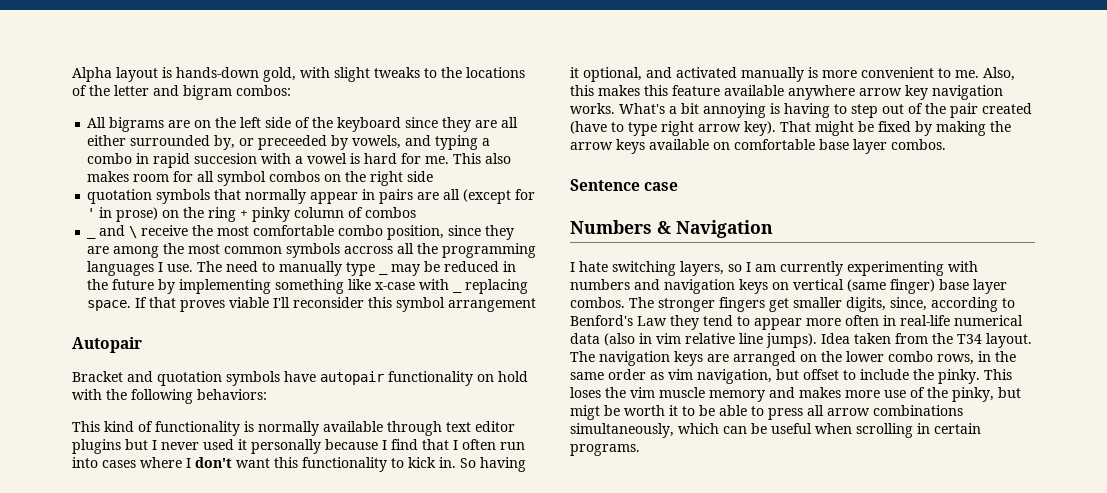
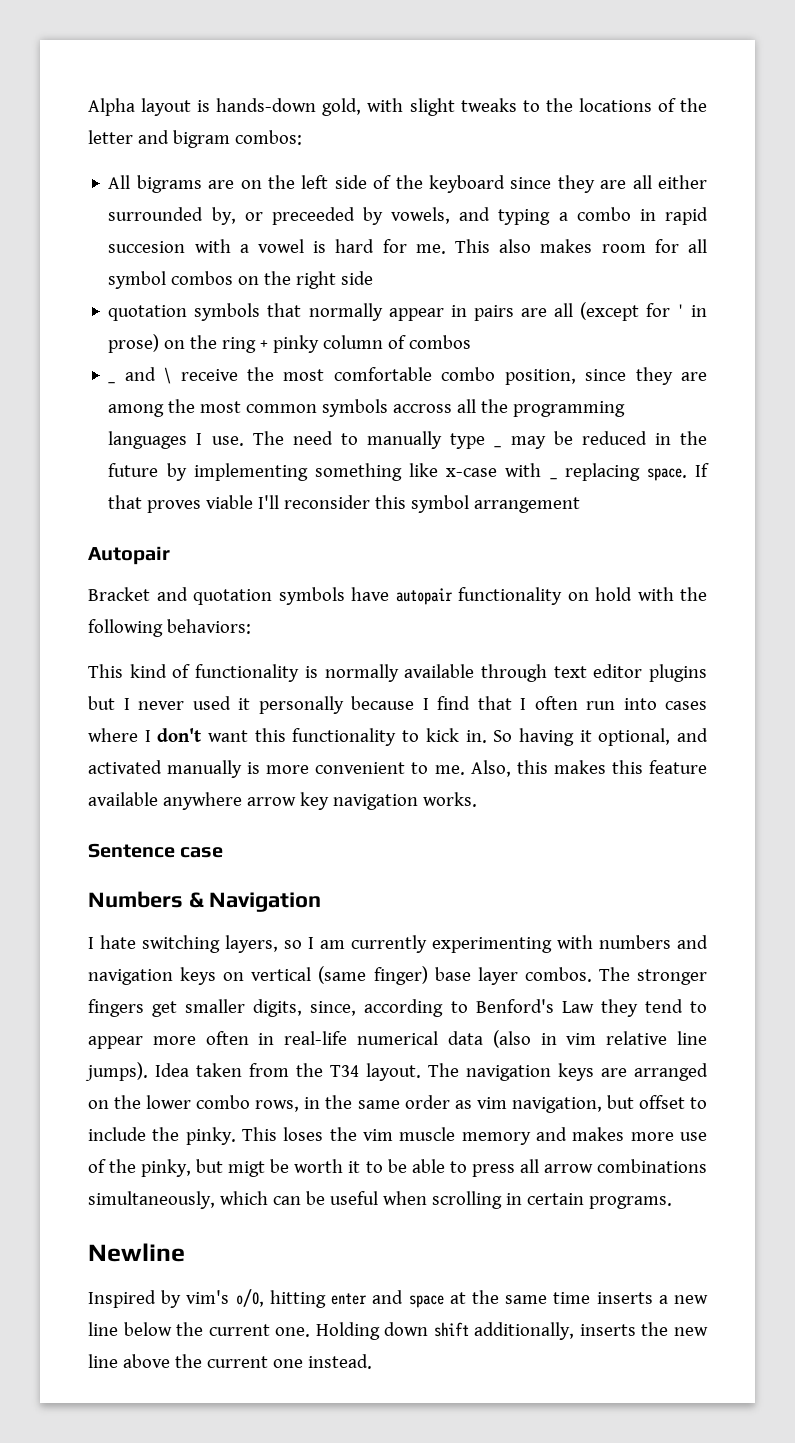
[619,103,1032,118] [570,121,1011,136] [570,139,946,154] What's a bit annoying is having to step out of the pair created (have to type right arrow key). That might be fixed by making the arrow keys available on comfortable base layer combos. -> (477, 799) none
(640, 450) none -> [88,1243,185,1262] [88,1289,708,1308] [88,1322,708,1340] [88,1354,372,1369] // Newline // Inspired by vim's o/O, hitting enter and space at the same time inserts a new line below the current one. Holding down shift additionally, inserts the new line above the current one instead.

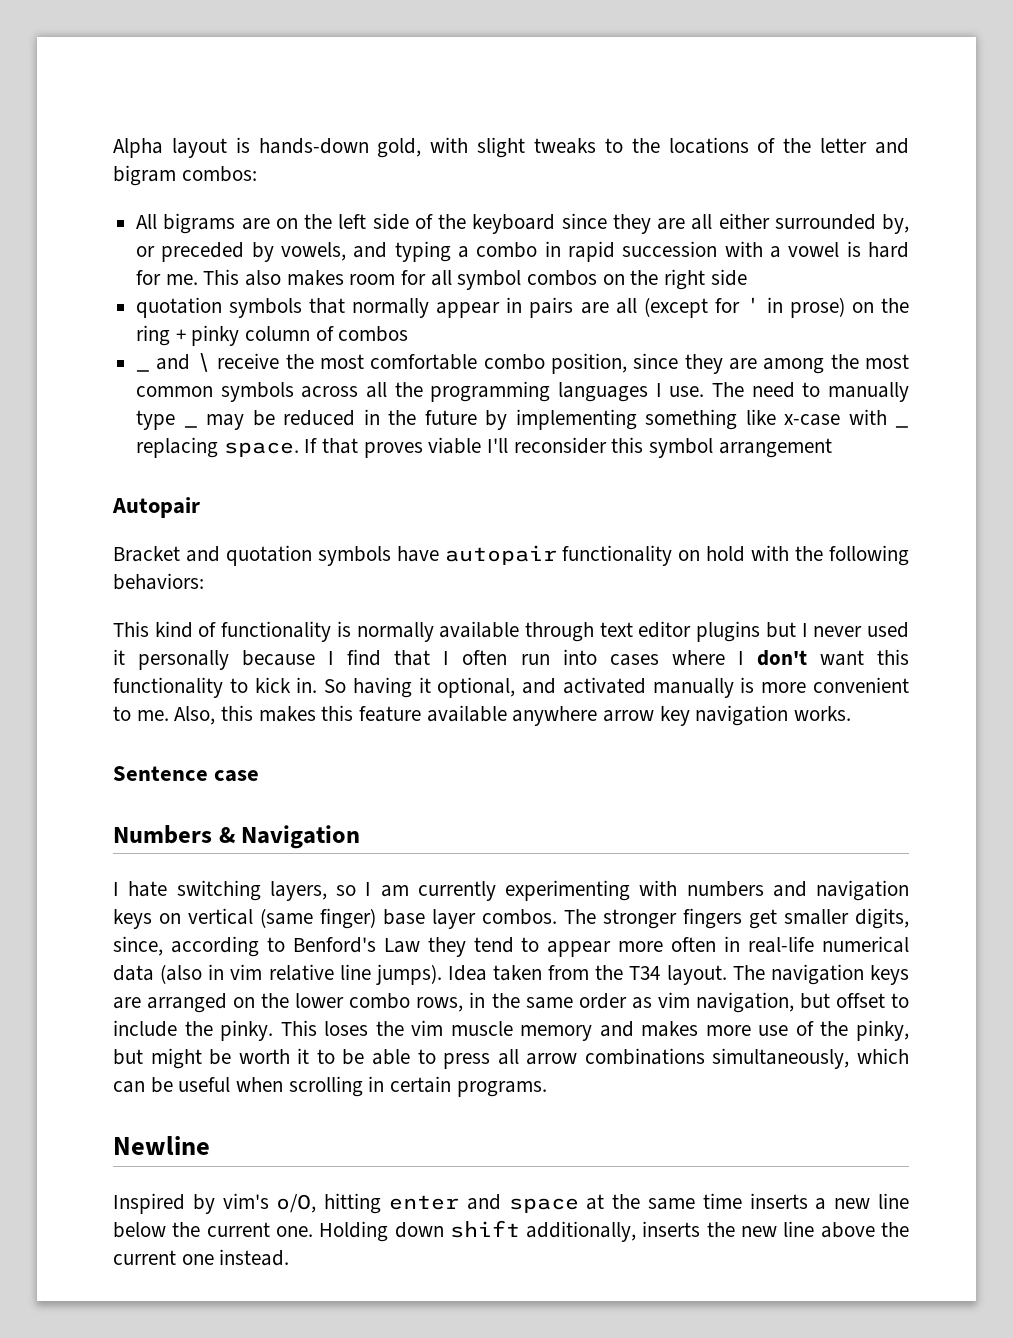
[271,207,355,225] preceeded -> [161,242,245,262] preceded
[108,241,186,253] succesion -> [622,241,718,257] succession
[393,404,453,413] accross -> [301,386,359,398] across
[228,1161,266,1177] migt -> [150,1048,202,1069] might

